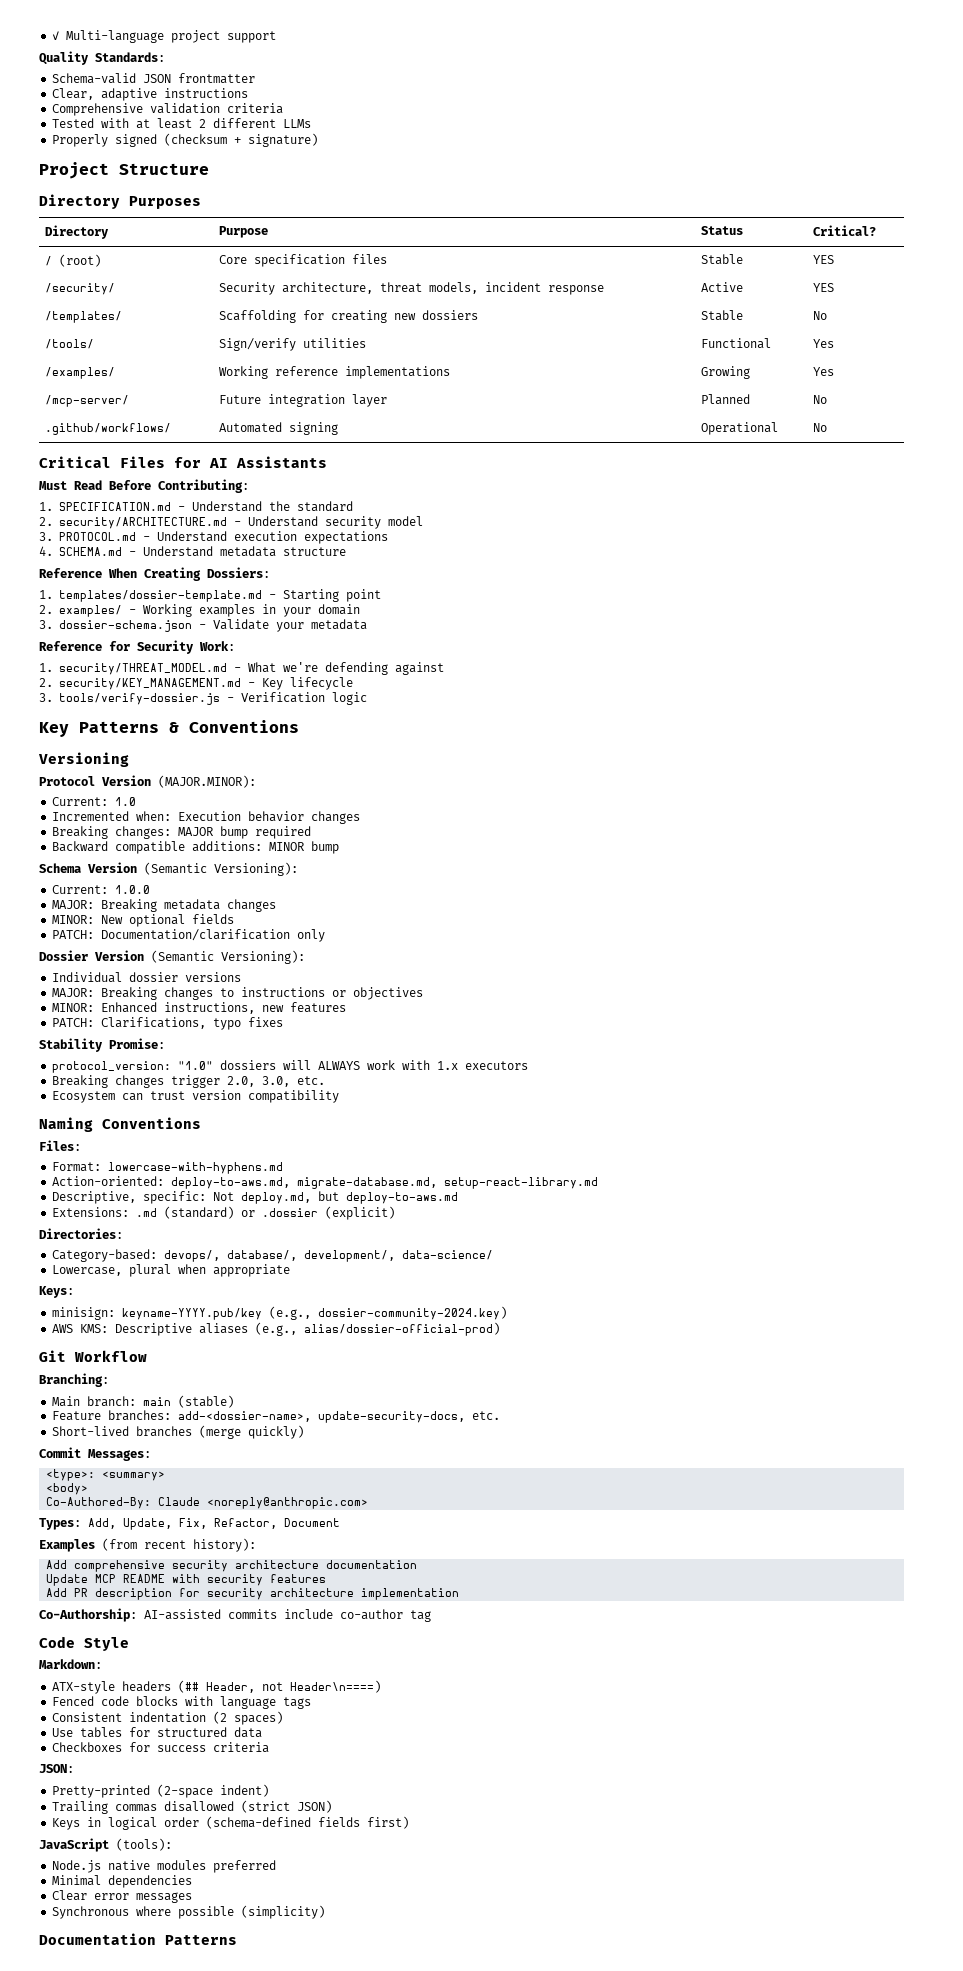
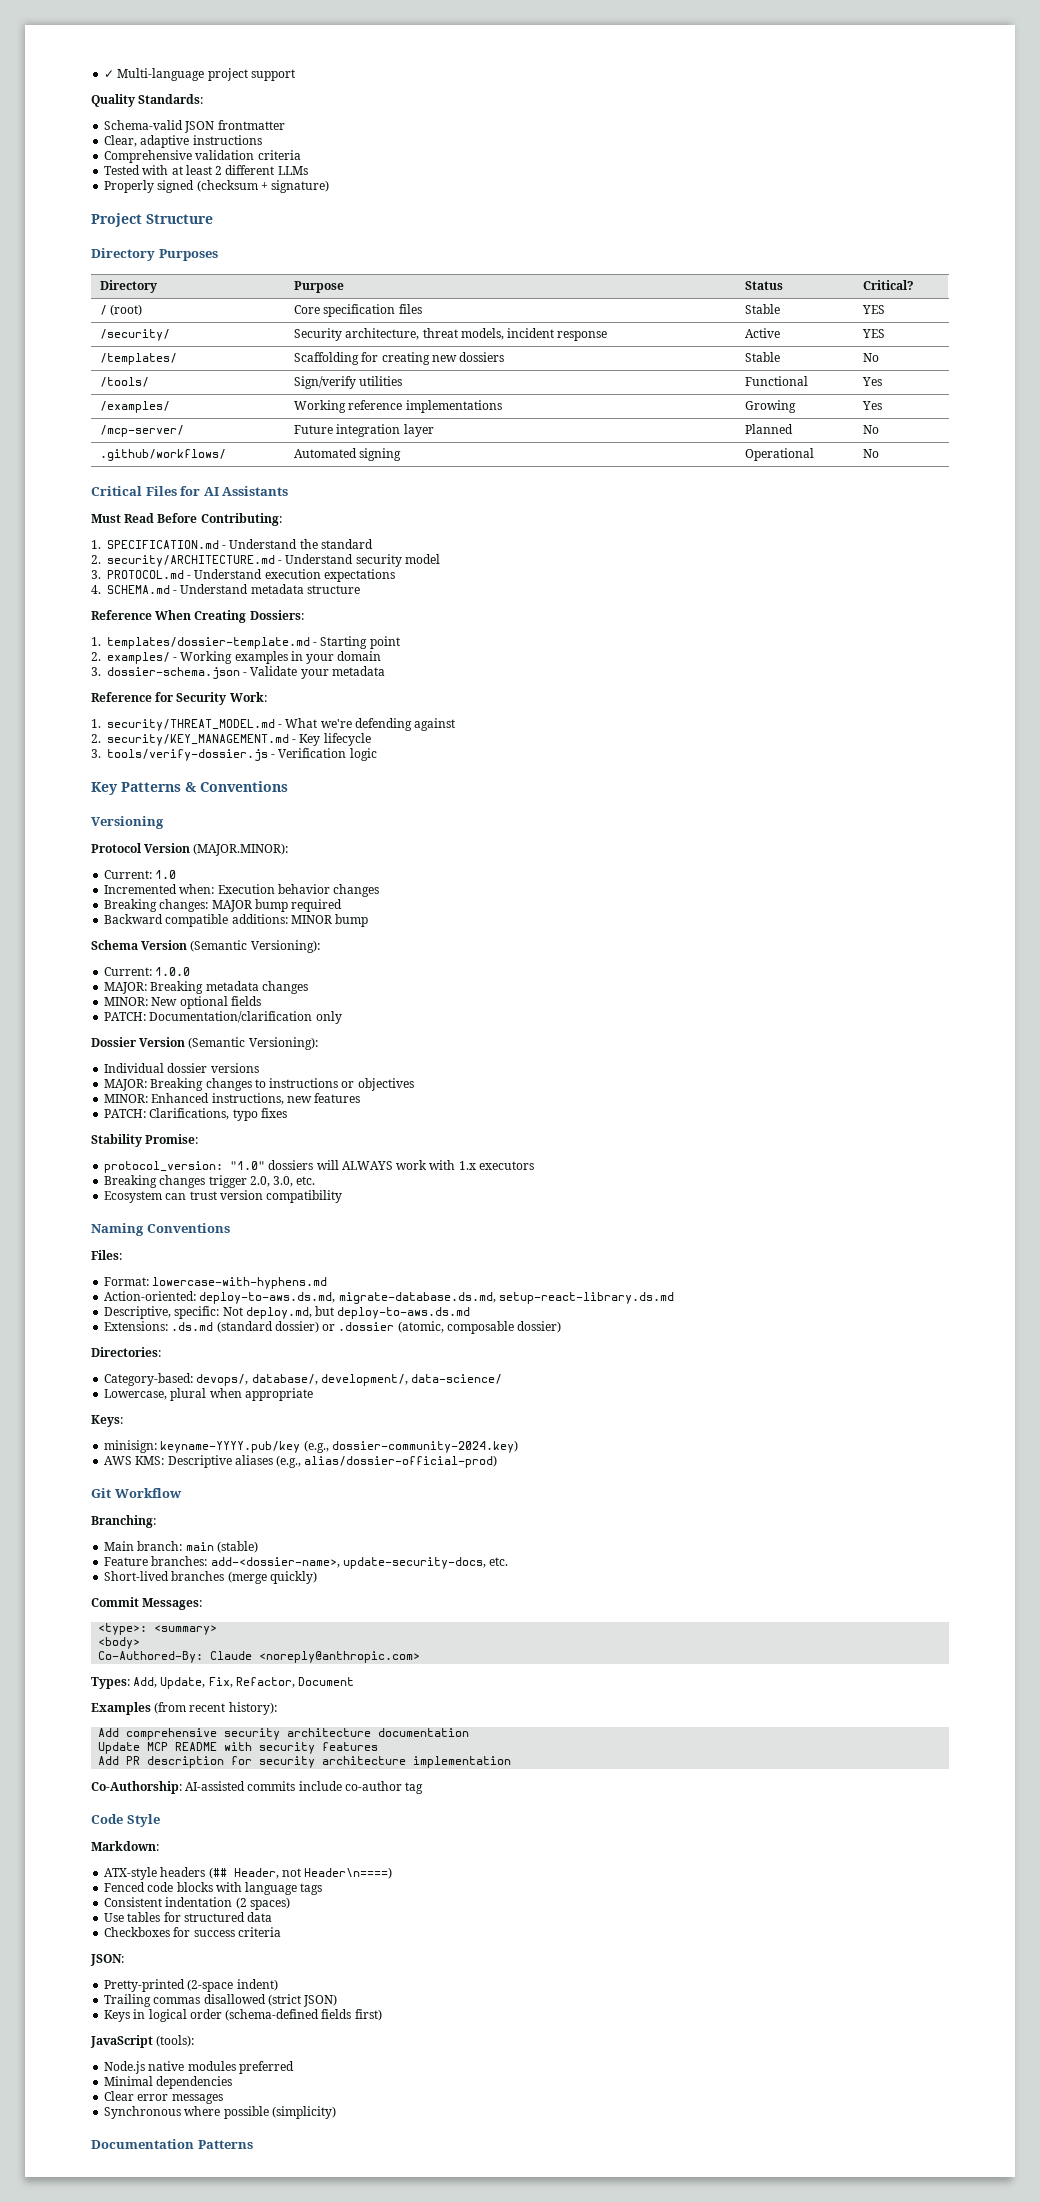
[171,1177,599,1189] deploy-to-aws.md, migrate-database.md, setup-react-library.md -> [199,1292,674,1304] deploy-to-aws.ds.md, migrate-database.ds.md, setup-react-library.ds.md
[346,1192,459,1204] deploy-to-aws.md -> [337,1307,471,1319] deploy-to-aws.ds.md
[136,1206,396,1220] .md (standard) or .dossier (explicit) -> [171,1321,562,1334] .ds.md (standard dossier) or .dossier (atomic, composable dossier)

